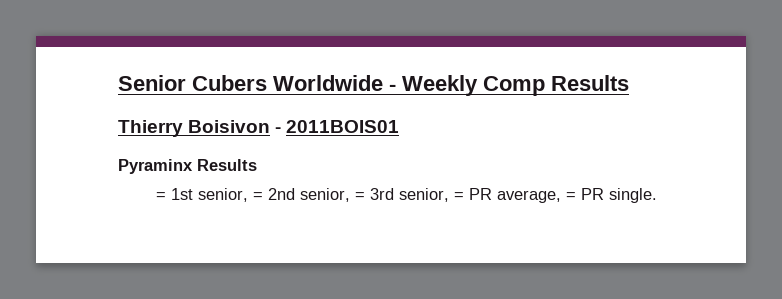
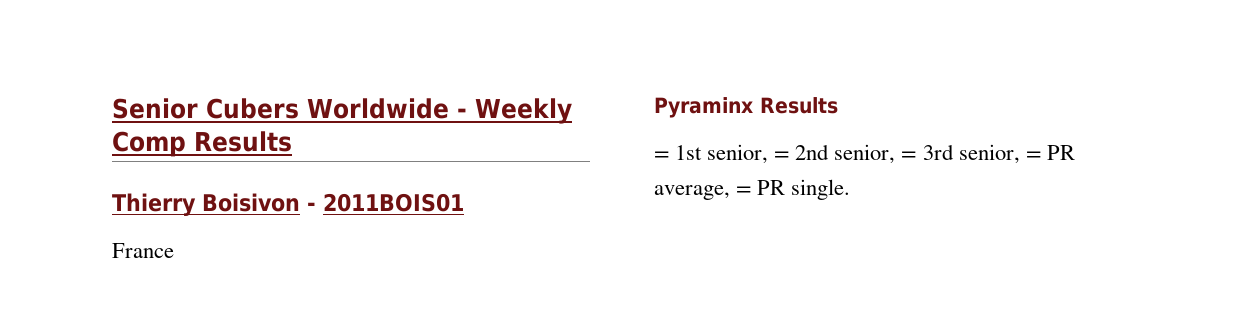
(400, 126) none -> [112,243,174,258] // France

